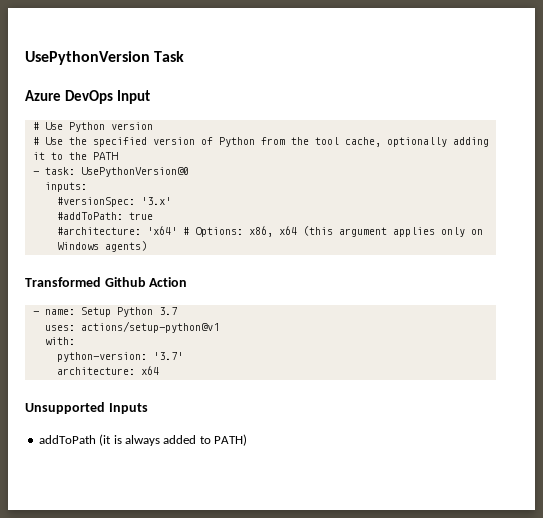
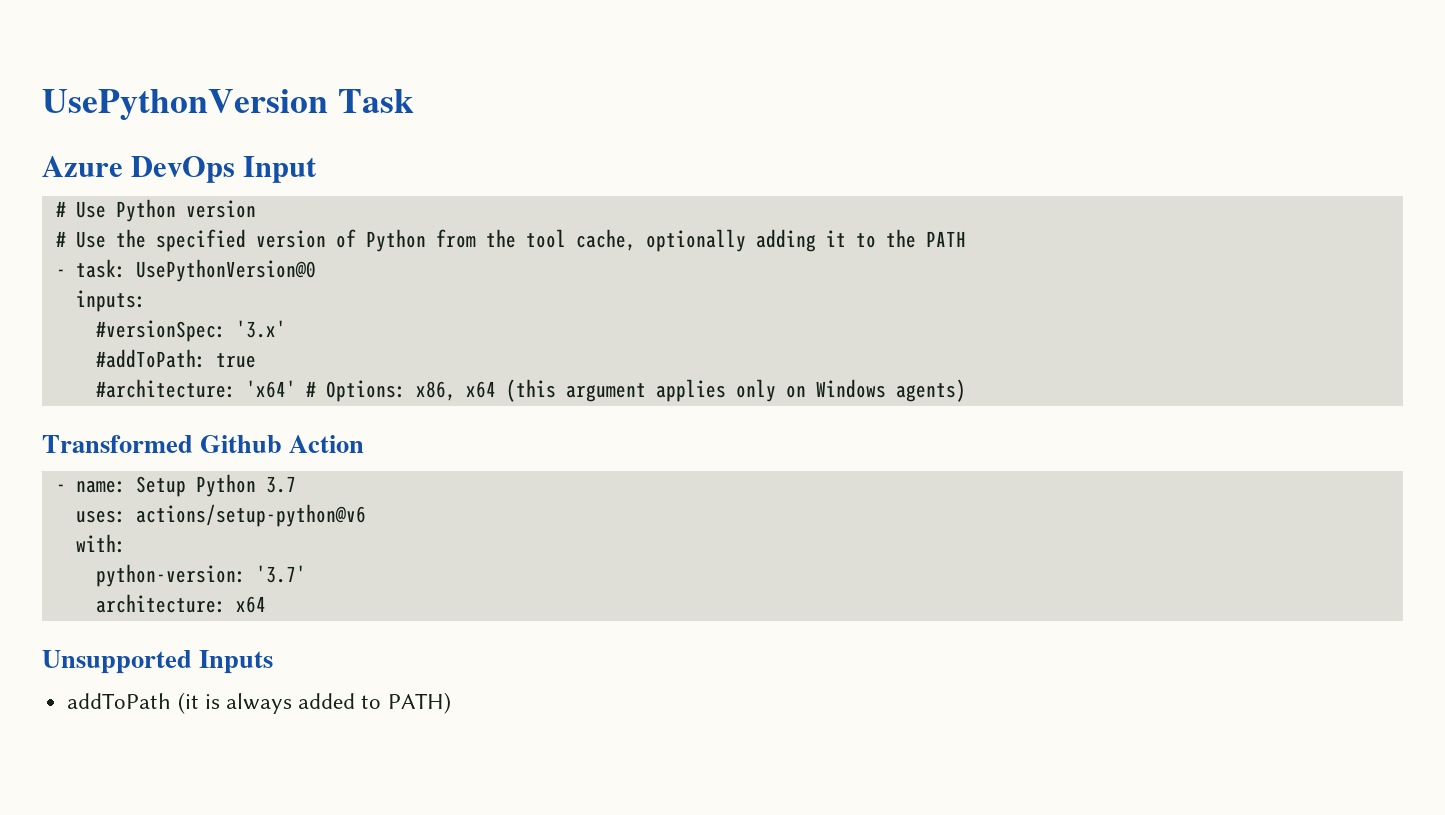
[80,321,219,333] actions/setup-python@v1 -> [135,504,366,527] actions/setup-python@v6

